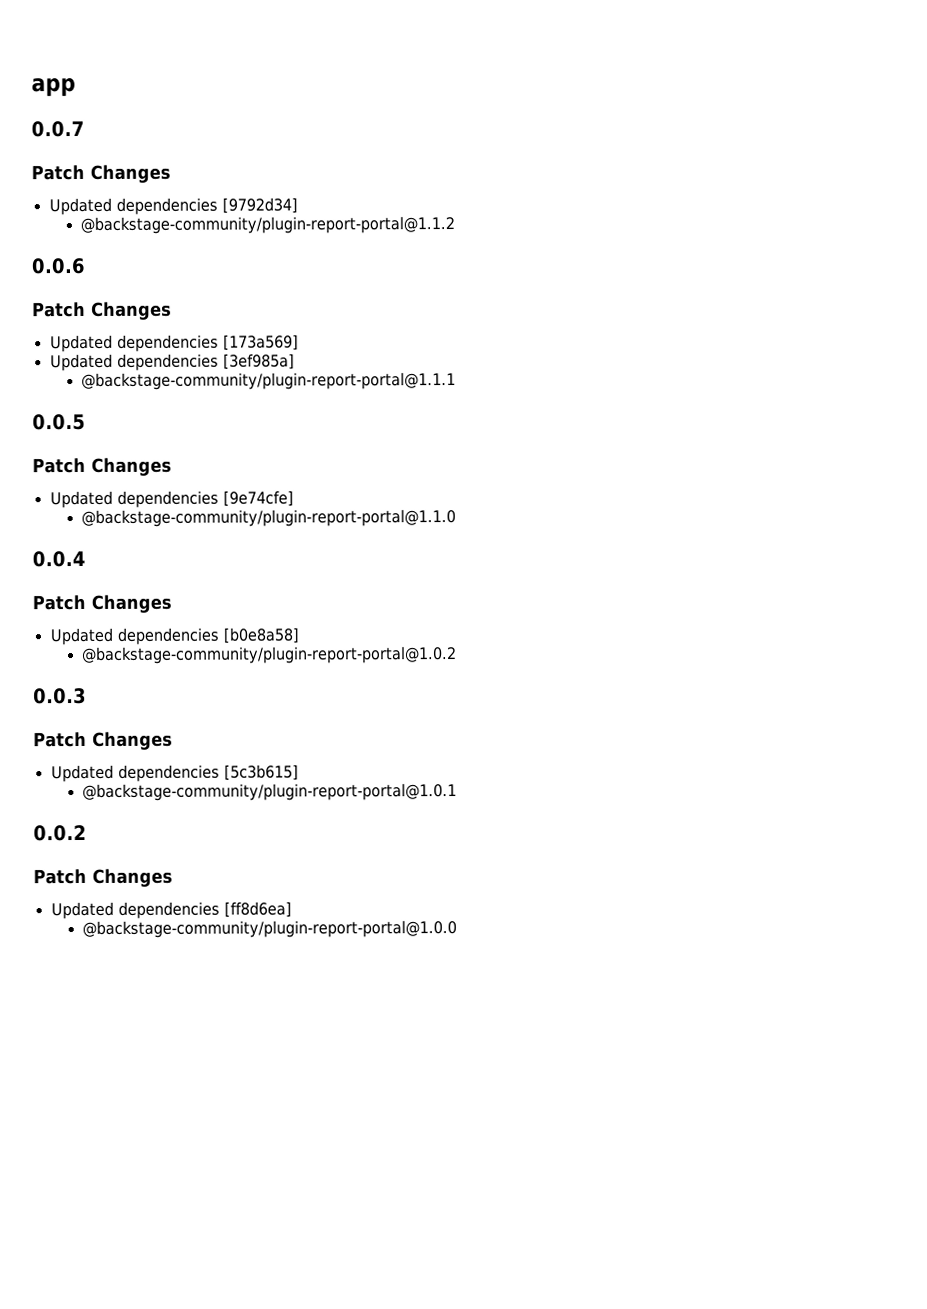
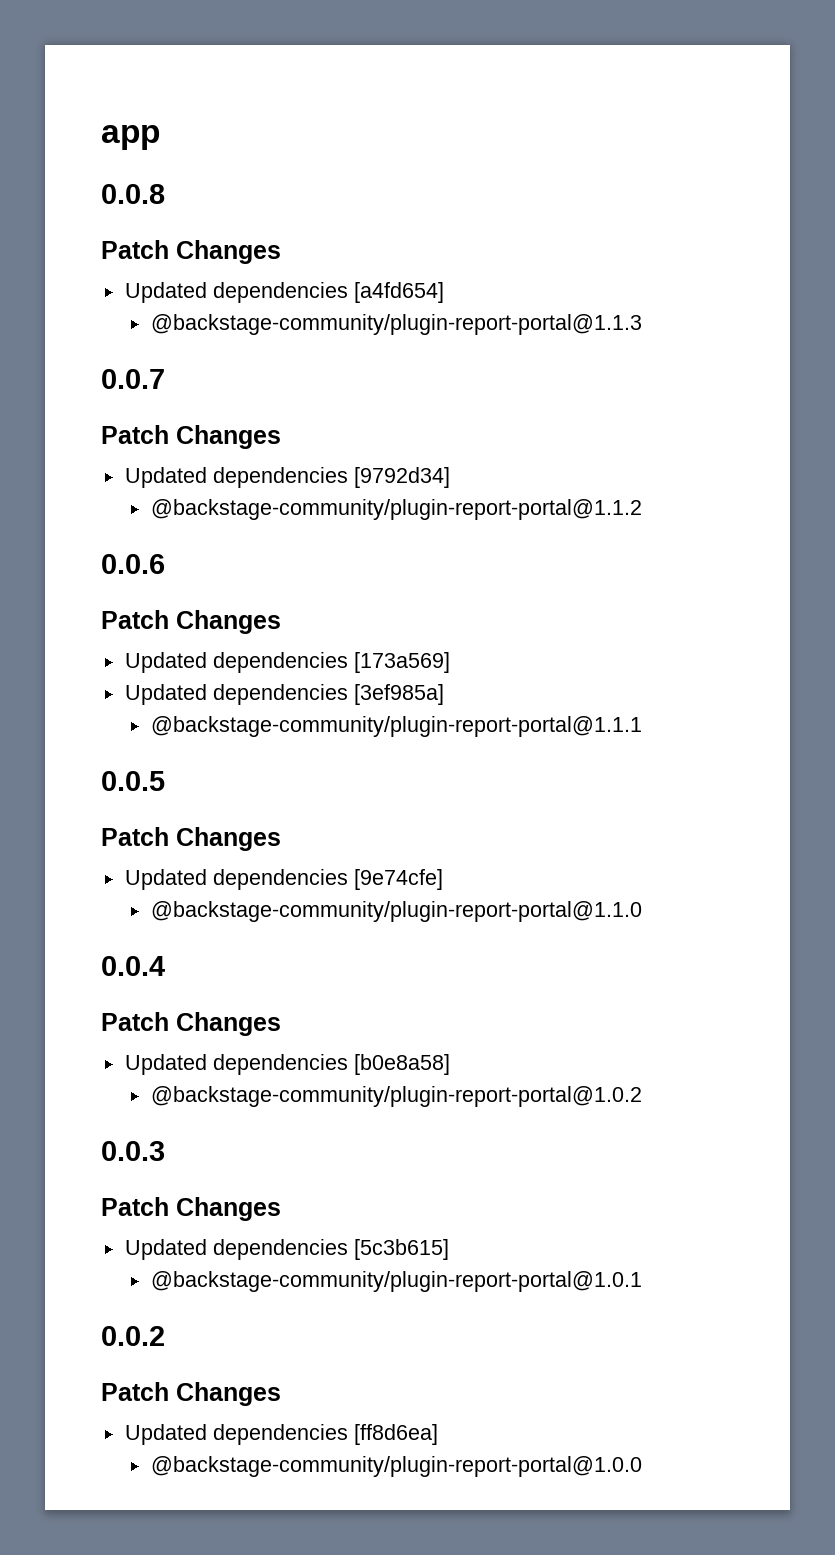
(76, 87) none -> [101,184,165,204] [101,240,281,264] [124,282,444,303] [150,314,642,335] // 0.0.8 // Patch Changes // Updated dependencies [a4fd654] // @backstage-community/plugin-report-portal@1.1.3

